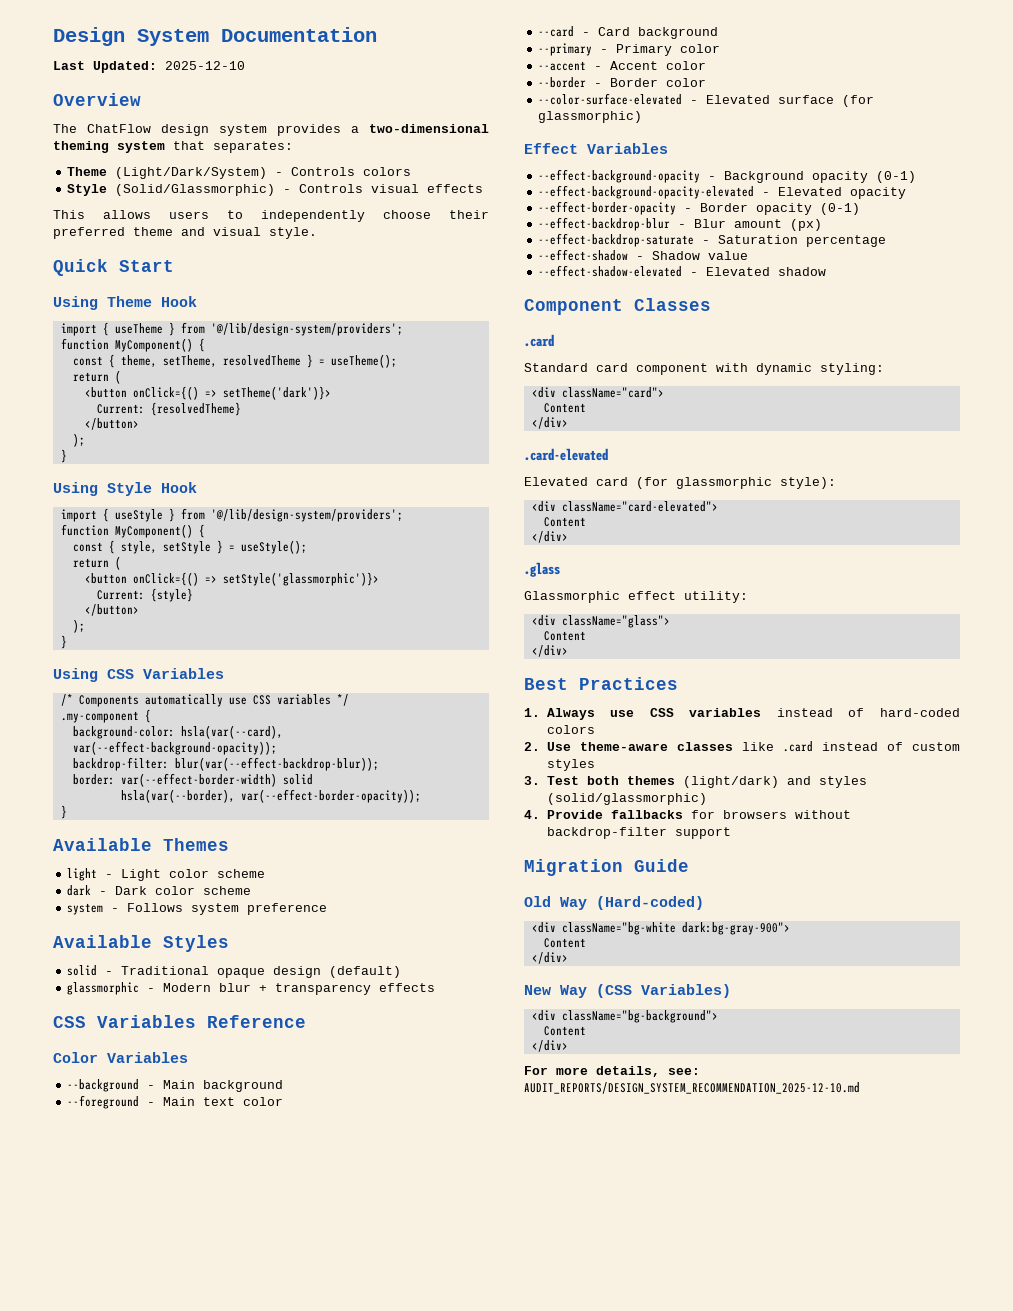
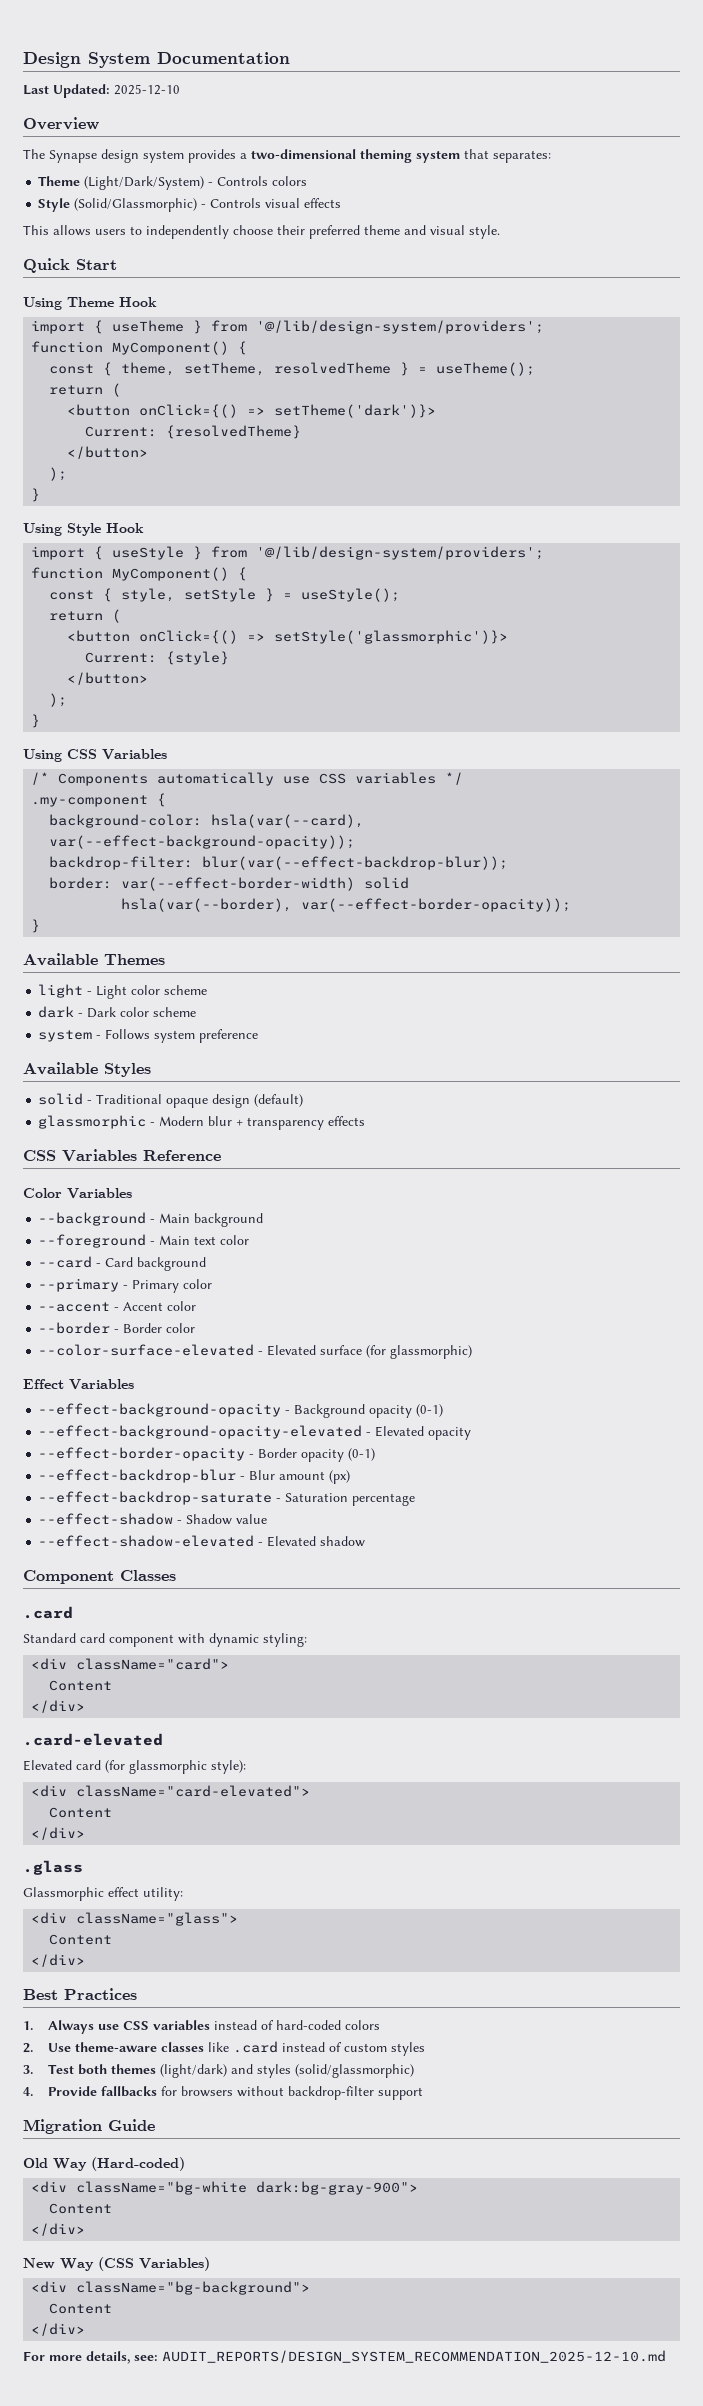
[87,124,151,133] ChatFlow -> [49,150,97,163] Synapse

